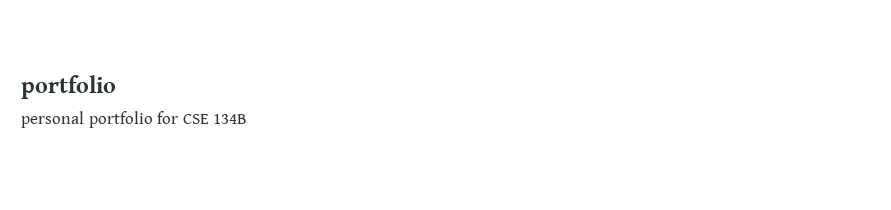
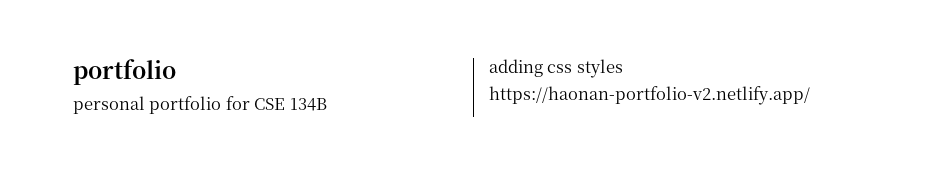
(248, 119) none -> [489,59,623,78] [489,86,810,105] // adding css styles // https://haonan-portfolio-v2.netlify.app/

